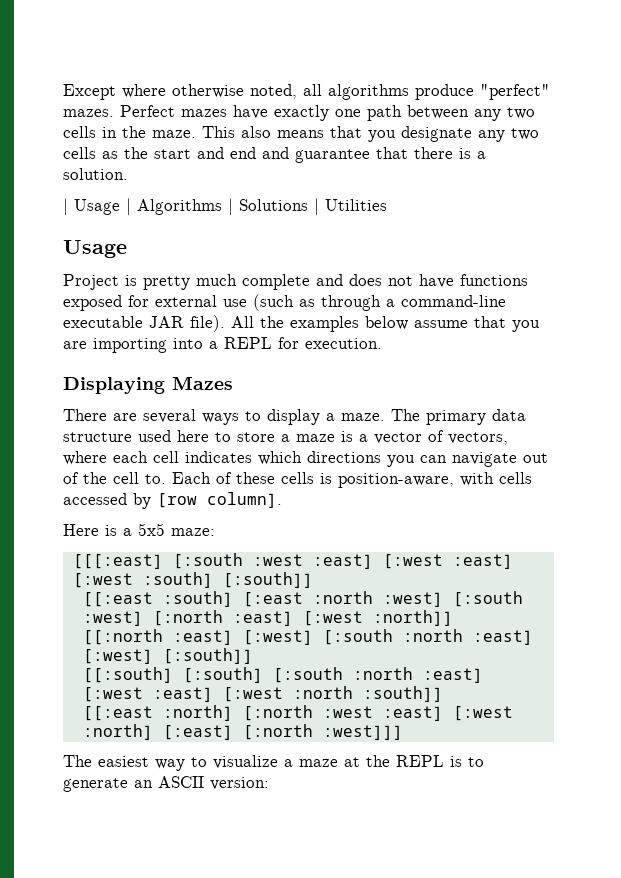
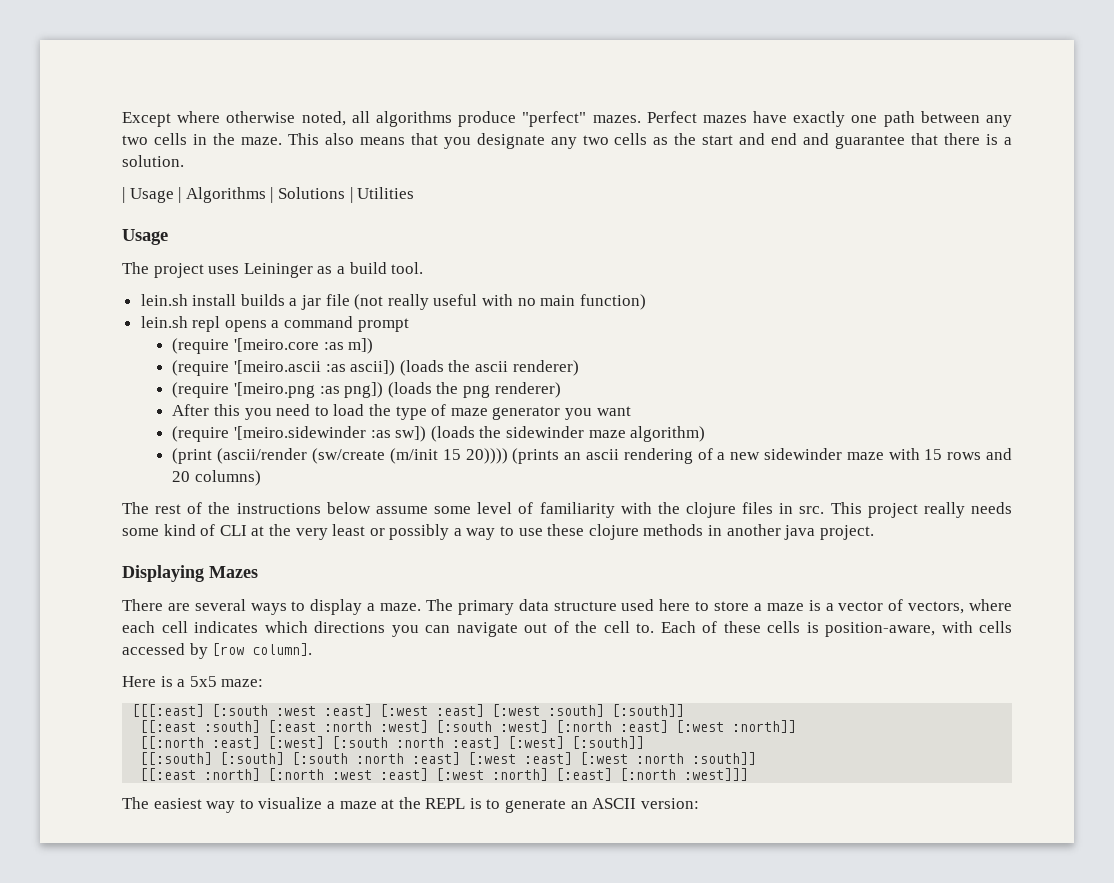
[63,274,528,290] [63,294,506,311] [63,315,540,332] [63,337,382,353] Project is pretty much complete and does not have functions exposed for external use (such as through a command-line executable JAR file). All the examples below assume that you are importing into a REPL for execution. -> [122,262,424,278] [140,294,646,310] [140,316,409,332] [172,338,374,354] [172,360,579,376] [172,382,561,398] [172,404,631,420] [172,426,706,442] [172,448,1012,464] [172,470,262,486] [122,502,1012,518] [122,524,874,540] The project uses Leininger as a build tool. // lein.sh install builds a jar file (not really useful with no main function) // lein.sh repl opens a command prompt // (require '[meiro.core :as m]) // (require '[meiro.ascii :as ascii]) (loads the ascii renderer) // (require '[meiro.png :as png]) (loads the png renderer) // After this you need to load the type of maze generator you want // (require '[meiro.sidewinder :as sw]) (loads the sidewinder maze algorithm) // (print (ascii/render (sw/create (m/init 15 20)))) (prints an ascii rendering of a new sidewinder maze with 15 rows and 20 columns) // The rest of the instructions below assume some level of familiarity with the clojure files in src. This project really needs some kind of CLI at the very least or possibly a way to use these clojure methods in another java project.

